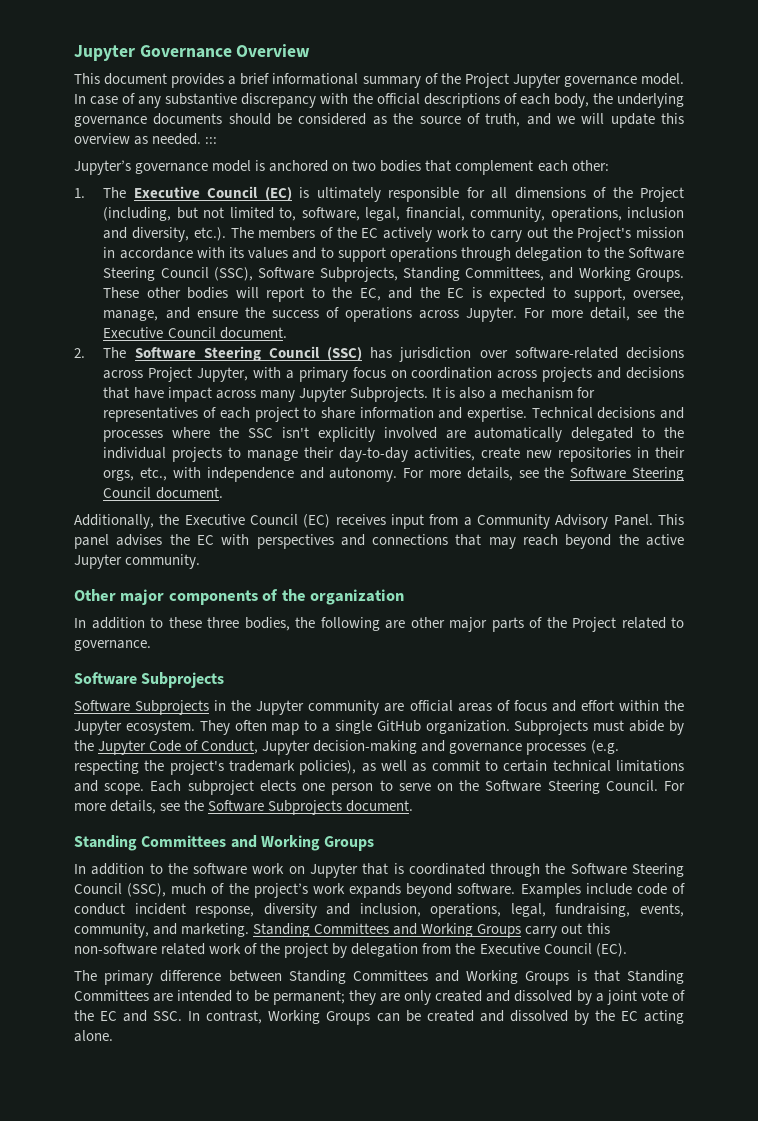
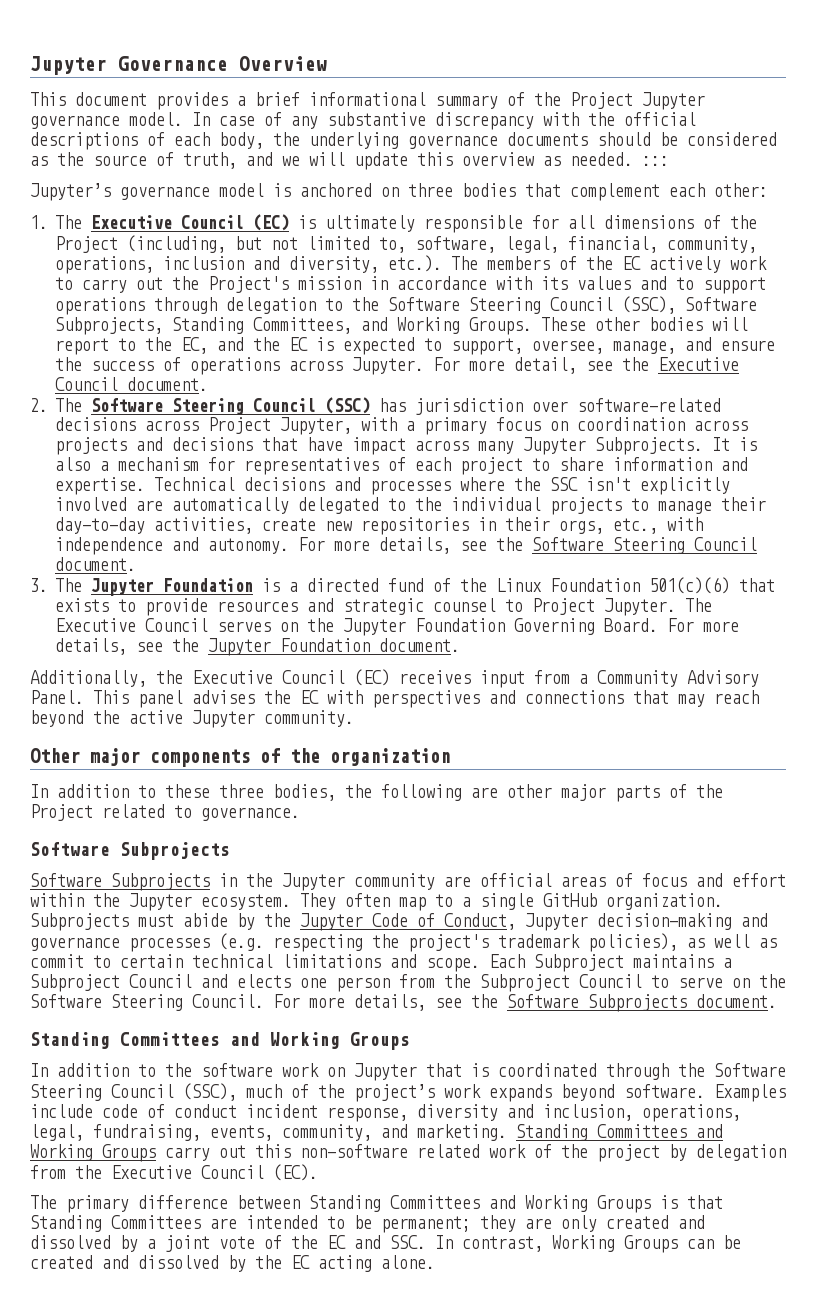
[352,160,377,171] two -> [408,183,453,197] three
(223, 493) none -> [30,577,775,596] [55,598,712,616] [55,618,739,636] [55,638,460,656] // 3. The Jupyter Foundation is a directed fund of the Linux Foundation 501(c)(6) that exists to provide resources and strategic counsel to Project Jupyter. The Executive Council serves on the Jupyter Foundation Governing Board. For more details, see the Jupyter Foundation document.
[187,780,374,795] subproject elects one person -> [534,954,732,972] [30,974,642,992] Subproject maintains a Subproject Council and elects one person from the Subproject Council

